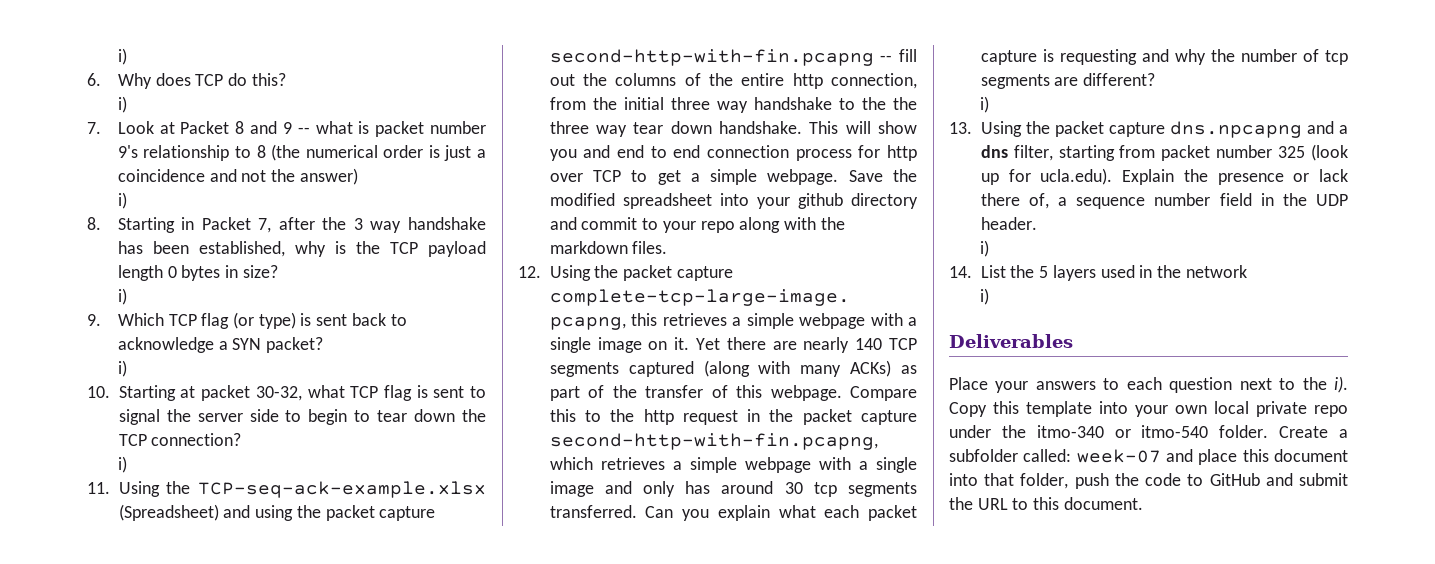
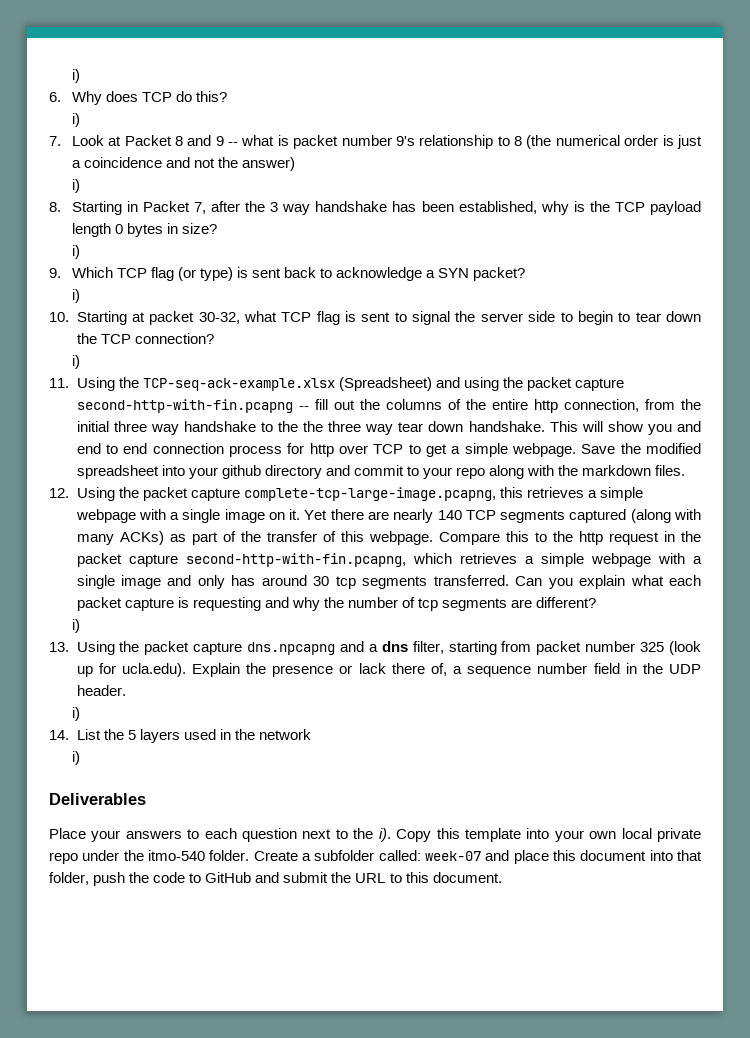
[1036,425,1131,438] itmo-340 or -> (144, 855) none

